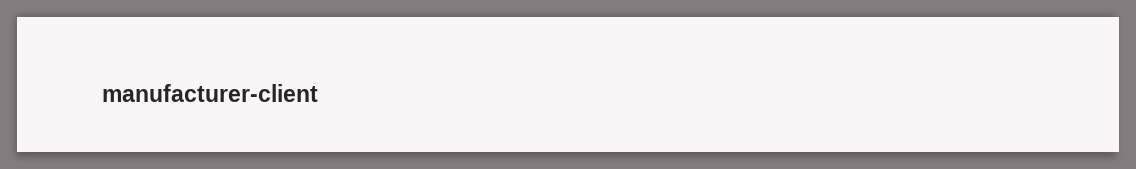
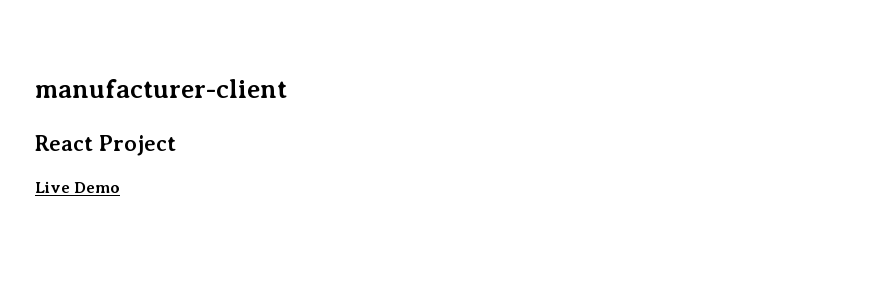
(318, 93) none -> [35,135,176,156] [35,181,121,193] // React Project // Live Demo

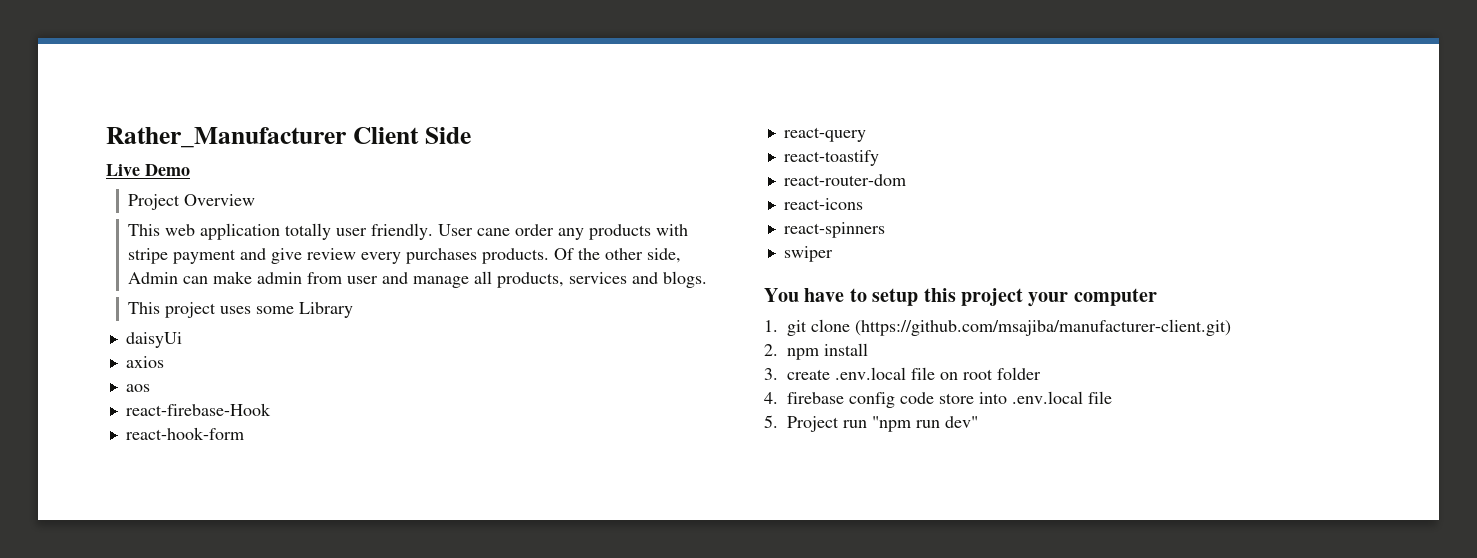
[35,79,287,98] [35,135,176,156] manufacturer-client // React Project -> [106,127,471,148] Rather_Manufacturer Client Side
(121, 187) none -> [128,194,256,210] [128,223,689,240] [128,248,682,264] [128,271,708,288] [128,302,354,318] [125,332,182,348] [125,356,164,368] [125,384,150,392] [125,403,271,416] [125,427,244,440] [783,127,866,142] [783,150,879,166] [783,174,906,186] [783,198,863,210] [783,222,885,238] [783,246,833,262] [764,288,1157,307] [764,319,1231,336] [764,343,868,360] [764,367,1041,380] [764,391,1112,408] [764,415,978,432] // Project Overview // This web application totally user friendly. User cane order any products with stripe payment and give review every purchases products. Of the other side, Admin can make admin from user and manage all products, services and blogs. // This project uses some Library // daisyUi // axios // aos // react-firebase-Hook // react-hook-form // react-query // react-toastify // react-router-dom // react-icons // react-spinners // swiper // You have to setup this project your computer // 1. git clone (https://github.com/msajiba/manufacturer-client.git) // 2. npm install // 3. create .env.local file on root folder // 4. firebase config code store into .env.local file // 5. Project run "npm run dev"

